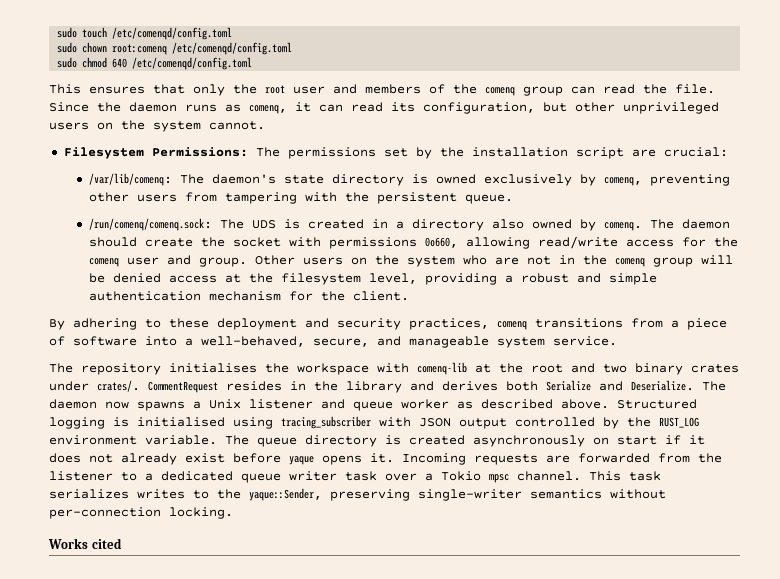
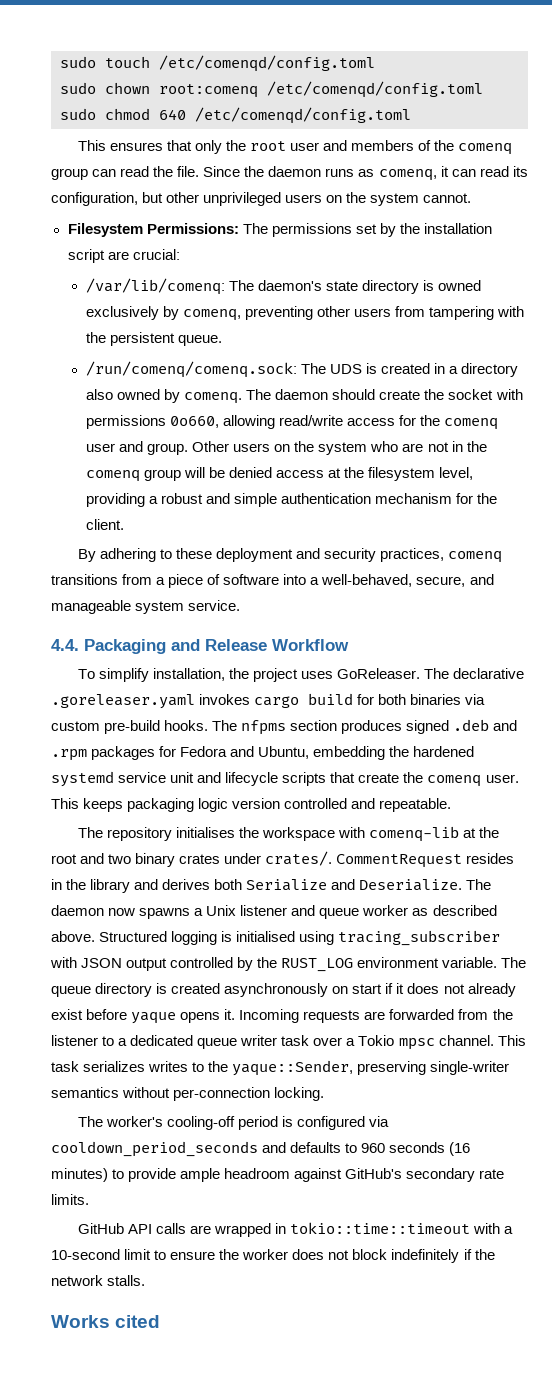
(617, 341) none -> [51,639,349,654] [77,668,525,682] [51,693,486,709] [51,719,518,735] [51,746,475,761] [51,771,519,787] [51,798,452,812] // 4.4. Packaging and Release Workflow // To simplify installation, the project uses GoReleaser. The declarative .goreleaser.yaml invokes cargo build for both binaries via custom pre-build hooks. The nfpms section produces signed .deb and .rpm packages for Fedora and Ubuntu, embedding the hardened systemd service unit and lifecycle scripts that create the comenq user. This keeps packaging logic version controlled and repeatable.
(233, 513) none -> [77,1116,390,1130] [51,1141,471,1157] [51,1168,505,1182] [51,1194,89,1205] [77,1222,514,1237] [51,1249,495,1263] [51,1275,146,1286] // The worker's cooling-off period is configured via cooldown_period_seconds and defaults to 960 seconds (16 minutes) to provide ample headroom against GitHub's secondary rate limits. // GitHub API calls are wrapped in tokio::time::timeout with a 10-second limit to ensure the worker does not block indefinitely if the network stalls.

